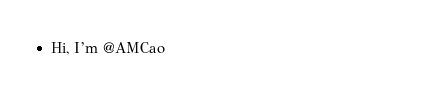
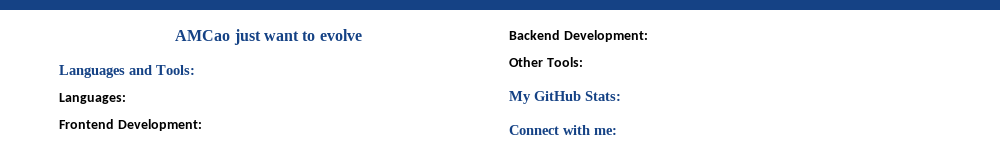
[50,42,165,55] Hi, I’m @AMCao -> [175,29,362,45] [59,65,195,78] [59,93,126,104] [59,119,202,131] [509,30,648,42] [509,57,583,67] [509,91,621,104] [509,125,617,135] AMCao just want to evolve // Languages and Tools: // Languages: // Frontend Development: // Backend Development: // Other Tools: // My GitHub Stats: // Connect with me:

